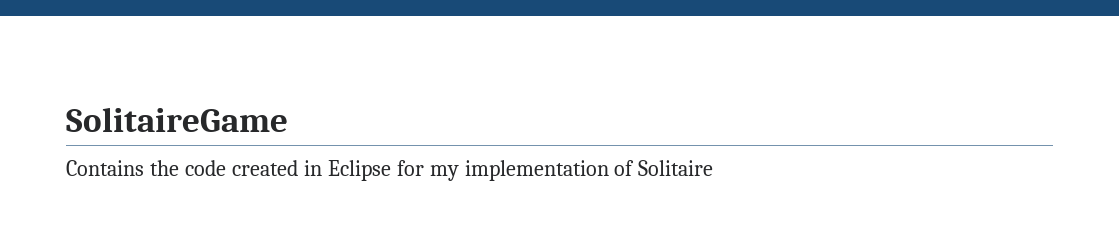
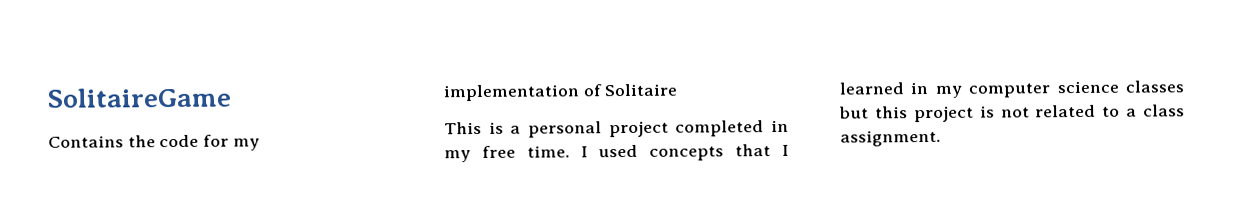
[231,160,391,181] created in Eclipse -> (200, 141) none
(714, 168) none -> [444,119,789,138] [444,144,789,163] [839,80,1184,98] [839,104,1185,123] [840,129,941,147] // This is a personal project completed in my free time. I used concepts that I learned in my computer science classes but this project is not related to a class assignment.

